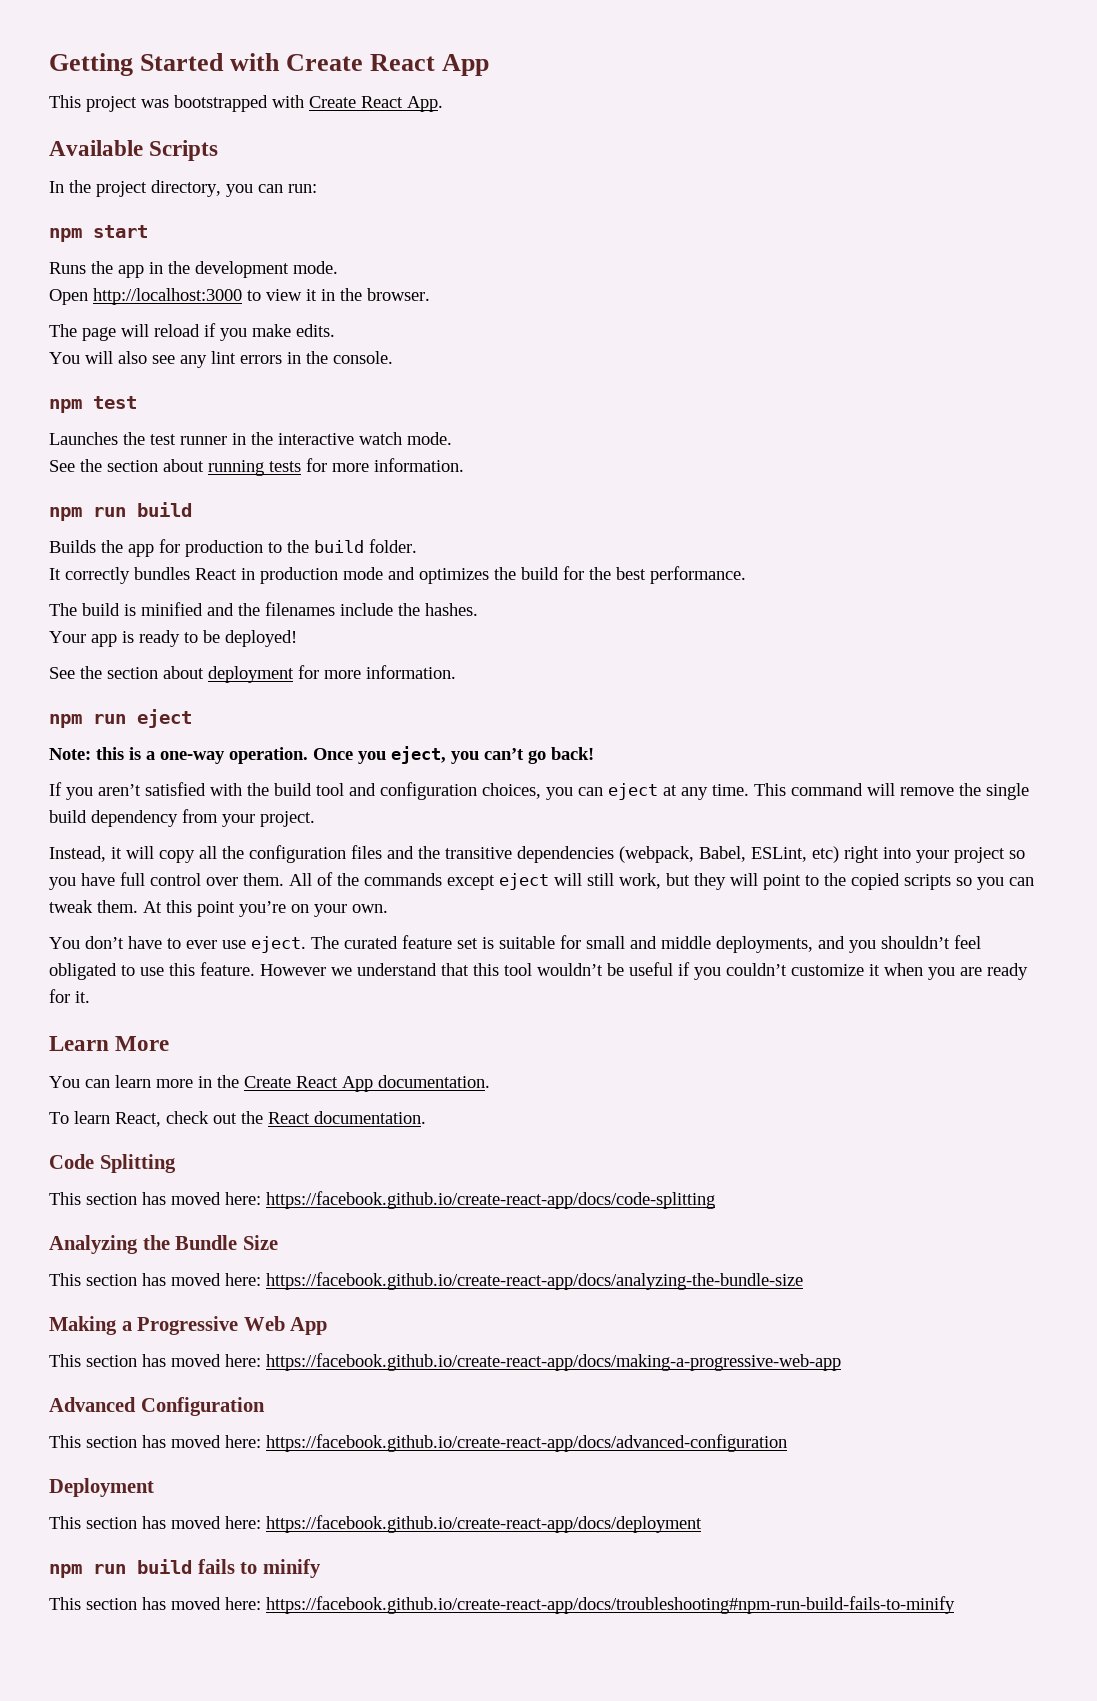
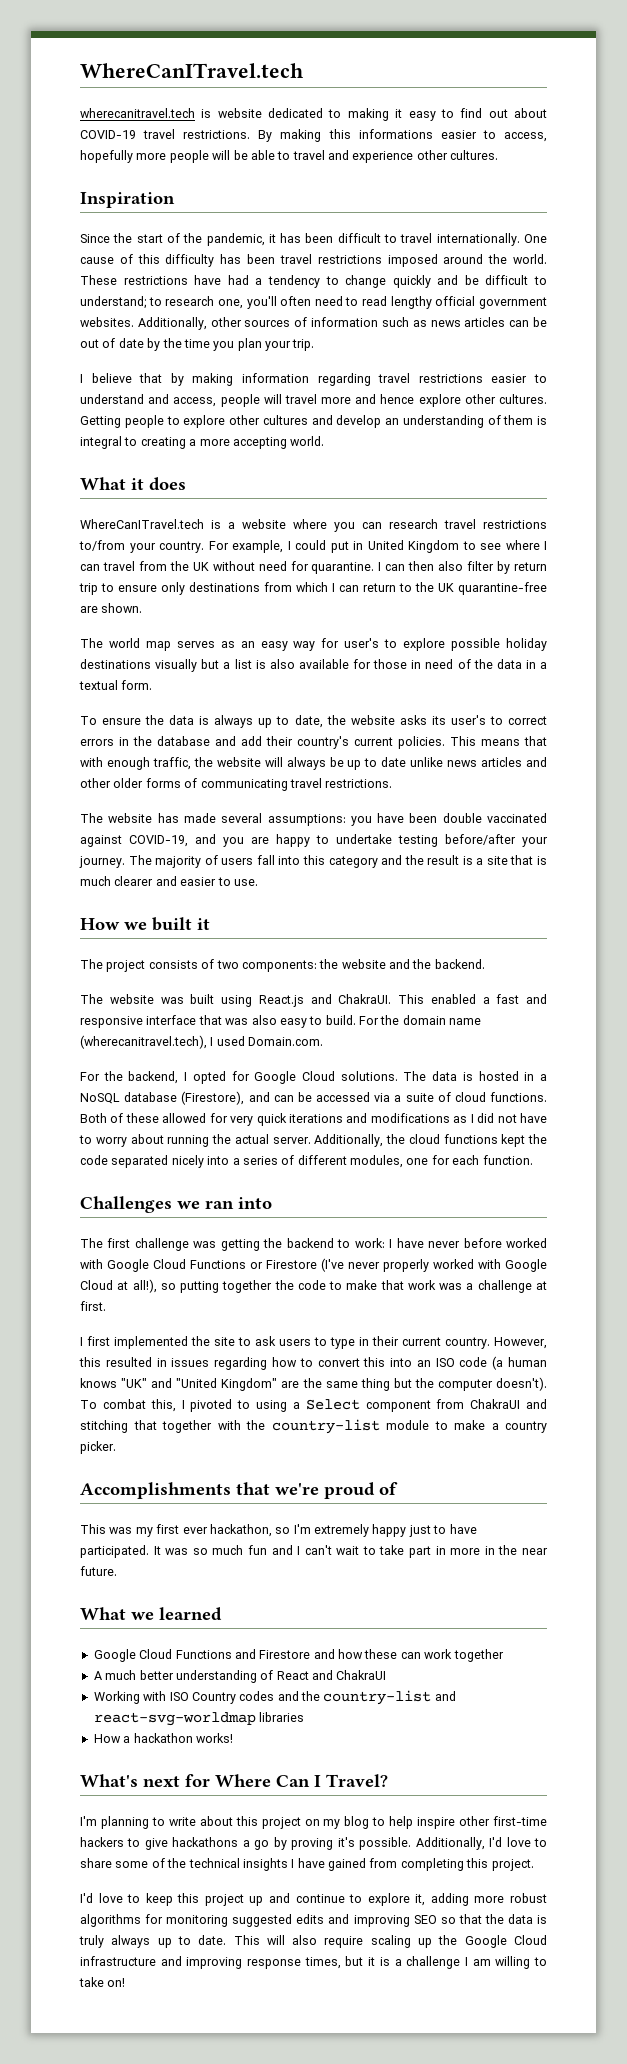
[49,53,490,76] [49,95,443,112] [49,140,219,161] [49,180,317,197] [49,225,148,242] [49,261,338,278] [49,288,430,305] [49,323,335,341] [49,351,393,368] [49,396,137,413] [49,432,452,445] [49,458,464,476] [49,502,192,521] [49,539,417,557] [49,566,746,584] [49,602,478,616] [49,630,297,647] [49,665,456,683] [49,709,192,728] [49,746,594,764] [49,782,1029,800] [49,809,315,827] [49,845,1025,863] [49,872,1034,890] [49,900,388,917] [49,935,981,953] [49,962,1028,980] [49,989,90,1003] [49,1036,170,1051] [49,1075,490,1092] [49,1111,426,1127] [49,1154,176,1173] [49,1191,715,1209] [49,1235,278,1254] [49,1272,803,1290] [49,1316,328,1335] [49,1353,841,1371] [49,1397,265,1416] [49,1434,787,1452] [49,1478,154,1497] [49,1515,702,1533] [49,1559,321,1578] [49,1596,955,1614] Getting Started with Create React App // This project was bootstrapped with Create React App. // Available Scripts // In the project directory, you can run: // npm start // Runs the app in the development mode. // Open http://localhost:3000 to view it in the browser. // The page will reload if you make edits. // You will also see any lint errors in the console. // npm test // Launches the test runner in the interactive watch mode. // See the section about running tests for more information. // npm run build // Builds the app for production to the build folder. // It correctly bundles React in production mode and optimizes the build for the best performance. // The build is minified and the filenames include the hashes. // Your app is ready to be deployed! // See the section about deployment for more information. // npm run eject // Note: this is a one-way operation. Once you eject, you can’t go back! // If you aren’t satisfied with the build tool and configuration choices, you can eject at any time. This command will remove the single build dependency from your project. // Instead, it will copy all the configuration files and the transitive dependencies (webpack, Babel, ESLint, etc) right into your project so you have full control over them. All of the commands except eject will still work, but they will point to the copied scripts so you can tweak them. At this point you’re on your own. // You don’t have to ever use eject. The curated feature set is suitable for small and middle deployments, and you shouldn’t feel obligated to use this feature. However we understand that this tool wouldn’t be useful if you couldn’t customize it when you are ready for it. // Learn More // You can learn more in the Create React App documentation. // To learn React, check out the React documentation. // Code Splitting // This section has moved here: https://facebook.github.io/create-react-app/docs/code-splitting // Analyzing the Bundle Size // This section has moved here: https://facebook.github.io/create-react-app/docs/analyzing-the-bundle-size // Making a Progressive Web App // This section has moved here: https://facebook.github.io/create-react-app/docs/making-a-progressive-web-app // Advanced Configuration // This section has moved here: https://facebook.github.io/create-react-app/docs/advanced-configuration // Deployment // This section has moved here: https://facebook.github.io/create-react-app/docs/deployment // npm run build fails to minify // This section has moved here: https://facebook.github.io/create-react-app/docs/troubleshooting#npm-run-build-fails-to-minify -> [80,63,304,78] [80,108,548,121] [80,129,547,142] [80,150,499,163] [80,192,175,208] [80,233,548,246] [80,254,547,267] [80,275,547,288] [80,296,547,309] [80,317,547,330] [80,338,315,351] [80,373,547,386] [80,394,547,407] [80,415,547,428] [80,436,325,449] [80,477,186,491] [80,519,547,532] [79,540,547,553] [80,561,547,574] [79,582,547,595] [80,603,143,613] [80,638,547,651] [80,659,547,672] [79,680,153,690] [80,715,547,728] [80,736,547,749] [80,757,547,770] [80,778,393,791] [80,813,547,826] [80,834,548,847] [79,855,547,868] [80,876,258,886] [80,917,210,931] [80,959,485,972] [80,994,547,1007] [80,1015,482,1028] [80,1035,324,1049] [80,1071,547,1084] [80,1091,547,1105] [80,1113,548,1126] [79,1134,547,1147] [80,1155,533,1168] [80,1196,272,1213] [80,1238,547,1251] [80,1258,547,1272] [80,1279,547,1293] [80,1301,106,1311] [80,1336,547,1349] [79,1356,547,1370] [80,1377,547,1391] [80,1399,547,1412] [80,1419,547,1434] [80,1441,116,1454] [80,1482,398,1499] [80,1524,477,1537] [80,1545,548,1558] [80,1566,117,1576] [80,1607,222,1621] [93,1649,504,1662] [93,1670,387,1683] [93,1690,456,1705] [93,1712,305,1726] [93,1733,233,1743] [80,1774,388,1787] [80,1816,547,1829] [80,1837,547,1850] [80,1858,534,1871] [80,1893,547,1906] [80,1914,547,1927] [79,1935,548,1948] [80,1956,547,1969] [79,1977,126,1987] WhereCanITravel.tech // wherecanitravel.tech is website dedicated to making it easy to find out about COVID-19 travel restrictions. By making this informations easier to access, hopefully more people will be able to travel and experience other cultures. // Inspiration // Since the start of the pandemic, it has been difficult to travel internationally. One cause of this difficulty has been travel restrictions imposed around the world. These restrictions have had a tendency to change quickly and be difficult to understand; to research one, you'll often need to read lengthy official government websites. Additionally, other sources of information such as news articles can be out of date by the time you plan your trip. // I believe that by making information regarding travel restrictions easier to understand and access, people will travel more and hence explore other cultures. Getting people to explore other cultures and develop an understanding of them is integral to creating a more accepting world. // What it does // WhereCanITravel.tech is a website where you can research travel restrictions to/from your country. For example, I could put in United Kingdom to see where I can travel from the UK without need for quarantine. I can then also filter by return trip to ensure only destinations from which I can return to the UK quarantine-free are shown. // The world map serves as an easy way for user's to explore possible holiday destinations visually but a list is also available for those in need of the data in a textual form. // To ensure the data is always up to date, the website asks its user's to correct errors in the database and add their country's current policies. This means that with enough traffic, the website will always be up to date unlike news articles and other older forms of communicating travel restrictions. // The website has made several assumptions: you have been double vaccinated against COVID-19, and you are happy to undertake testing before/after your journey. The majority of users fall into this category and the result is a site that is much clearer and easier to use. // How we built it // The project consists of two components: the website and the backend. // The website was built using React.js and ChakraUI. This enabled a fast and responsive interface that was also easy to build. For the domain name (wherecanitravel.tech), I used Domain.com. // For the backend, I opted for Google Cloud solutions. The data is hosted in a NoSQL database (Firestore), and can be accessed via a suite of cloud functions. Both of these allowed for very quick iterations and modifications as I did not have to worry about running the actual server. Additionally, the cloud functions kept the code separated nicely into a series of different modules, one for each function. // Challenges we ran into // The first challenge was getting the backend to work: I have never before worked with Google Cloud Functions or Firestore (I've never properly worked with Google Cloud at all!), so putting together the code to make that work was a challenge at first. // I first implemented the site to ask users to type in their current country. However, this resulted in issues regarding how to convert this into an ISO code (a human knows "UK" and "United Kingdom" are the same thing but the computer doesn't). To combat this, I pivoted to using a Select component from ChakraUI and stitching that together with the country-list module to make a country picker. // Accomplishments that we're proud of // This was my first ever hackathon, so I'm extremely happy just to have participated. It was so much fun and I can't wait to take part in more in the near future. // What we learned // Google Cloud Functions and Firestore and how these can work together // A much better understanding of React and ChakraUI // Working with ISO Country codes and the country-list and react-svg-worldmap libraries // How a hackathon works! // What's next for Where Can I Travel? // I'm planning to write about this project on my blog to help inspire other first-time hackers to give hackathons a go by proving it's possible. Additionally, I'd love to share some of the technical insights I have gained from completing this project. // I'd love to keep this project up and continue to explore it, adding more robust algorithms for monitoring suggested edits and improving SEO so that the data is truly always up to date. This will also require scaling up the Google Cloud infrastructure and improving response times, but it is a challenge I am willing to take on!

